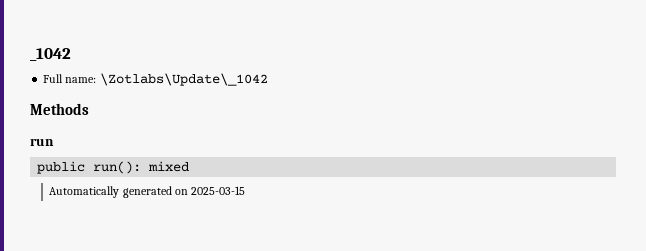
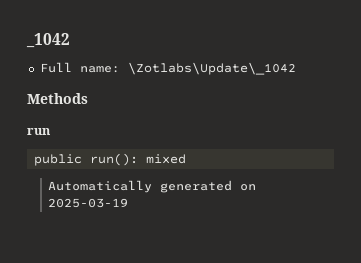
[191,186,246,195] 2025-03-15 -> [47,198,128,208] 2025-03-19

